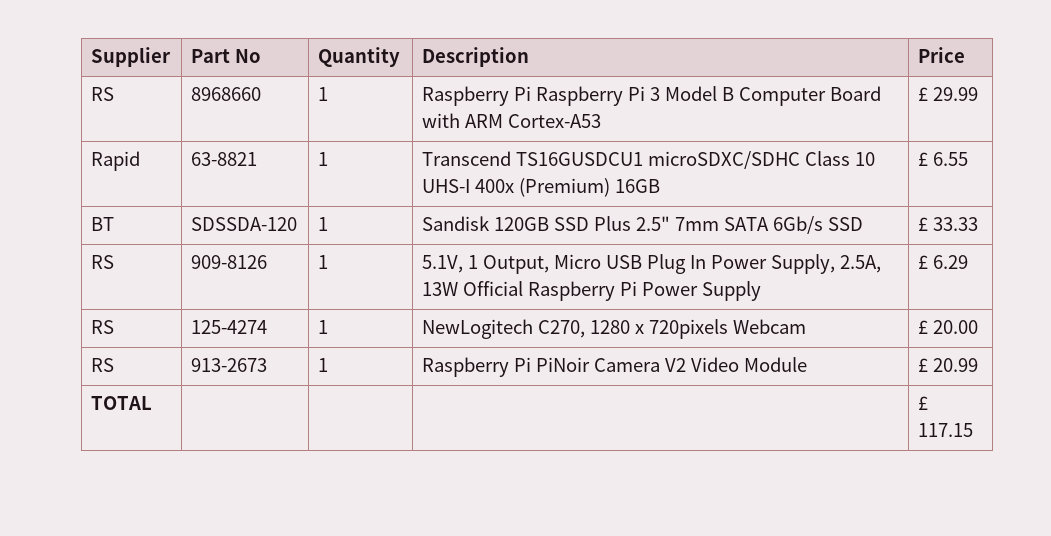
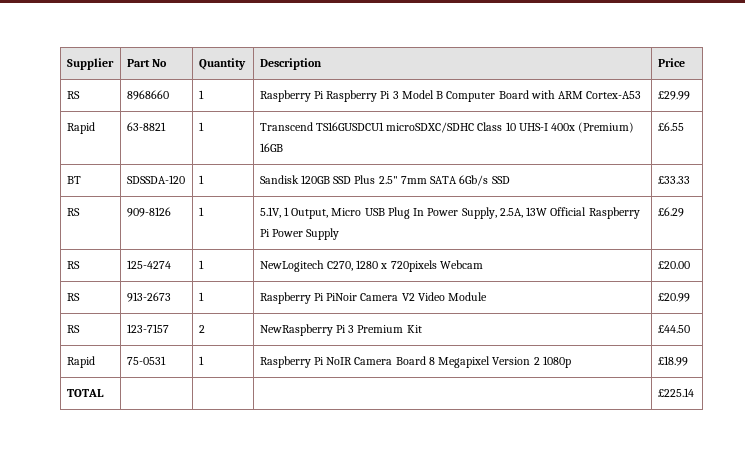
[918,87,979,101] £ 29.99 -> [657,91,690,100] £29.99
[918,152,969,166] £ 6.55 -> [657,122,684,131] £6.55
[918,217,979,231] £ 33.33 -> [657,176,690,184] £33.33
[918,255,969,269] £ 6.29 -> [657,207,684,217] £6.29
[918,320,979,334] £ 20.00 -> [657,261,690,269] £20.00
[918,358,979,372] £ 20.99 -> [657,293,690,302] [66,325,80,333] [126,324,169,333] [198,325,205,333] [259,324,422,336] [657,325,690,333] [66,356,95,368] [126,356,166,365] [198,356,204,365] [259,356,571,368] [657,356,688,366] £20.99 // RS | 123-7157 | 2 | NewRaspberry Pi 3 Premium Kit | £44.50 // Rapid | 75-0531 | 1 | Raspberry Pi NoIR Camera Board 8 Megapixel Version 2 1080p | £18.99
[918,396,929,410] [918,423,974,437] £ 117.15 -> [657,388,694,397] £225.14

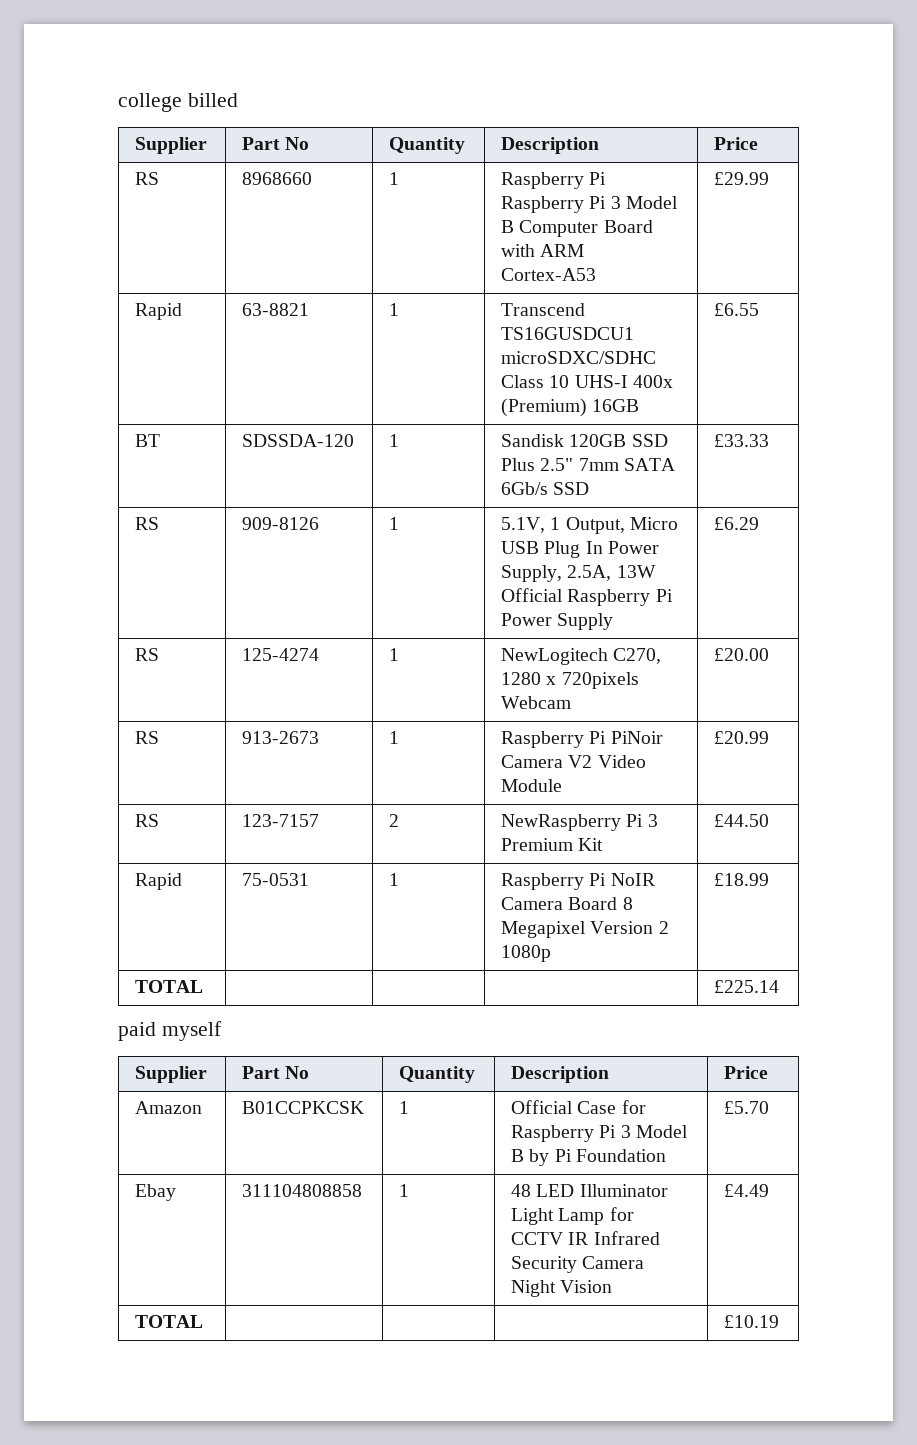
(66, 64) none -> [118,93,238,112] college billed //
(694, 392) none -> [118,1021,222,1041] [135,1066,208,1083] [242,1066,310,1079] [399,1066,476,1083] [511,1066,610,1083] [724,1066,769,1079] [135,1101,203,1114] [242,1101,365,1114] [399,1101,410,1114] [511,1100,646,1114] [511,1125,688,1142] [511,1149,666,1166] [724,1101,770,1114] [135,1184,177,1201] [242,1184,363,1197] [399,1184,410,1197] [511,1184,668,1197] [511,1207,634,1225] [511,1231,660,1245] [511,1256,645,1273] [511,1280,613,1297] [724,1184,770,1197] [135,1315,204,1328] [724,1315,780,1328] // paid myself // Supplier | Part No | Quantity | Description | Price // Amazon | B01CCPKCSK | 1 | Official Case for Raspberry Pi 3 Model B by Pi Foundation | £5.70 // Ebay | 311104808858 | 1 | 48 LED Illuminator Light Lamp for CCTV IR Infrared Security Camera Night Vision | £4.49 // TOTAL | | | | £10.19

